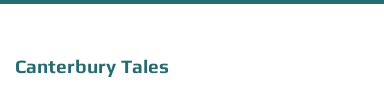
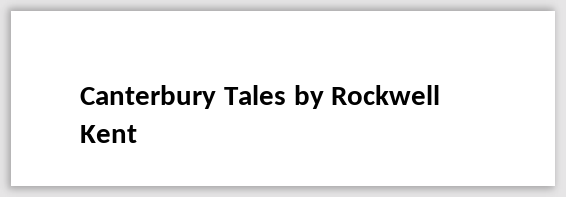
(170, 66) none -> [293,85,441,109] [80,125,137,143] by Rockwell Kent

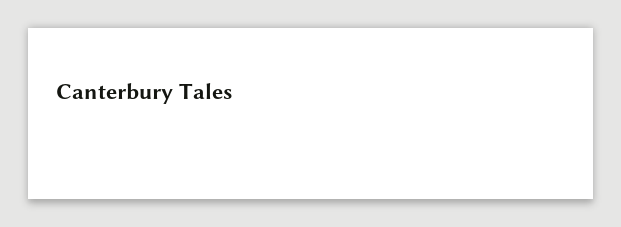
[293,85,441,109] [80,125,137,143] by Rockwell Kent -> (233, 91) none

